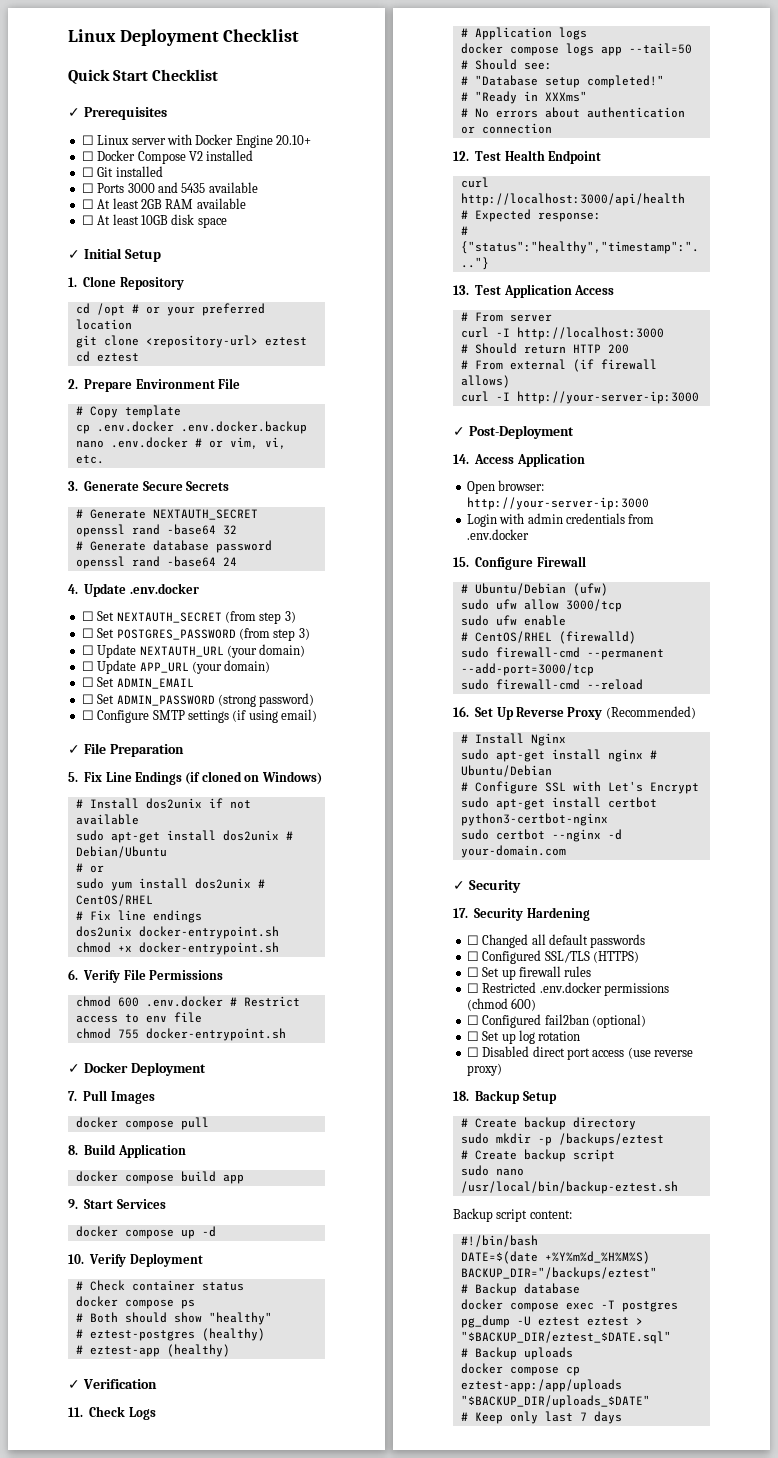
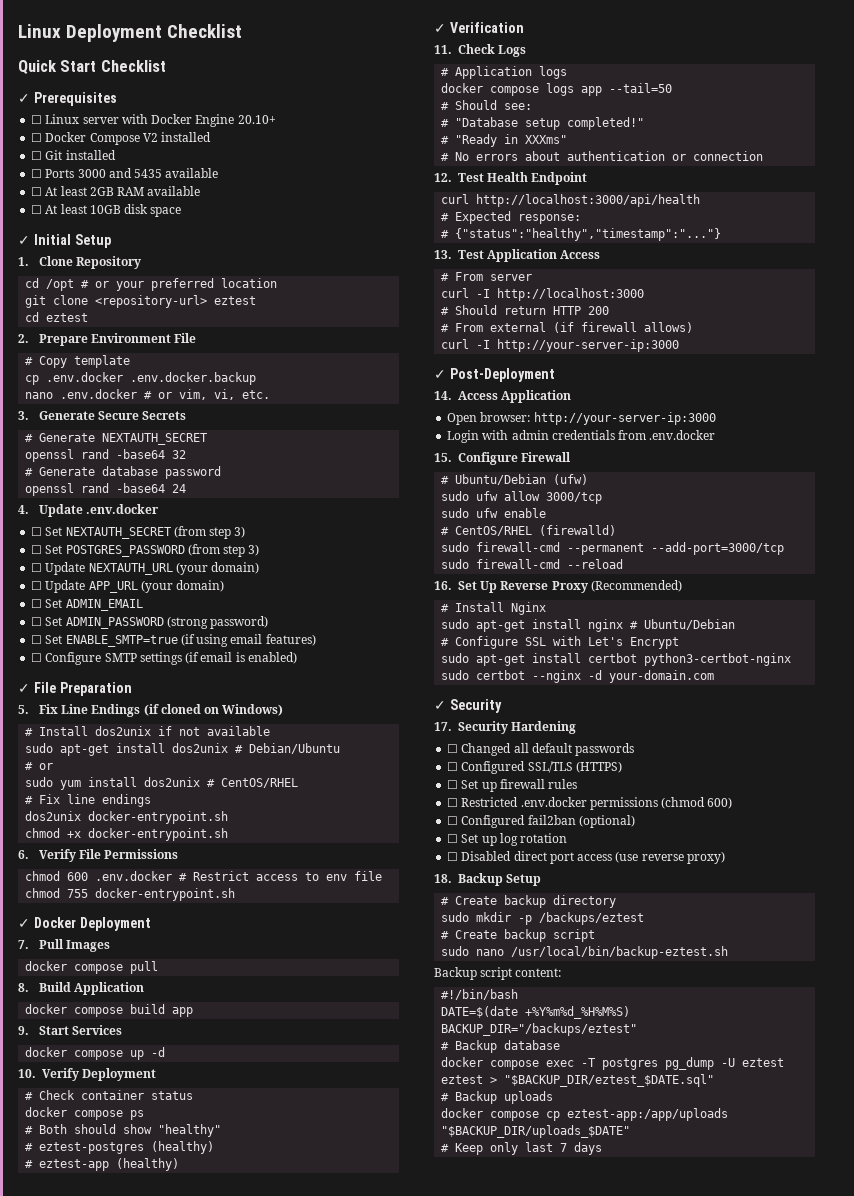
(315, 700) none -> [31,634,316,647] // ☐ Set ENABLE_SMTP=true (if using email features)
[248,709,317,723] using email) -> [200,652,297,664] email is enabled)

